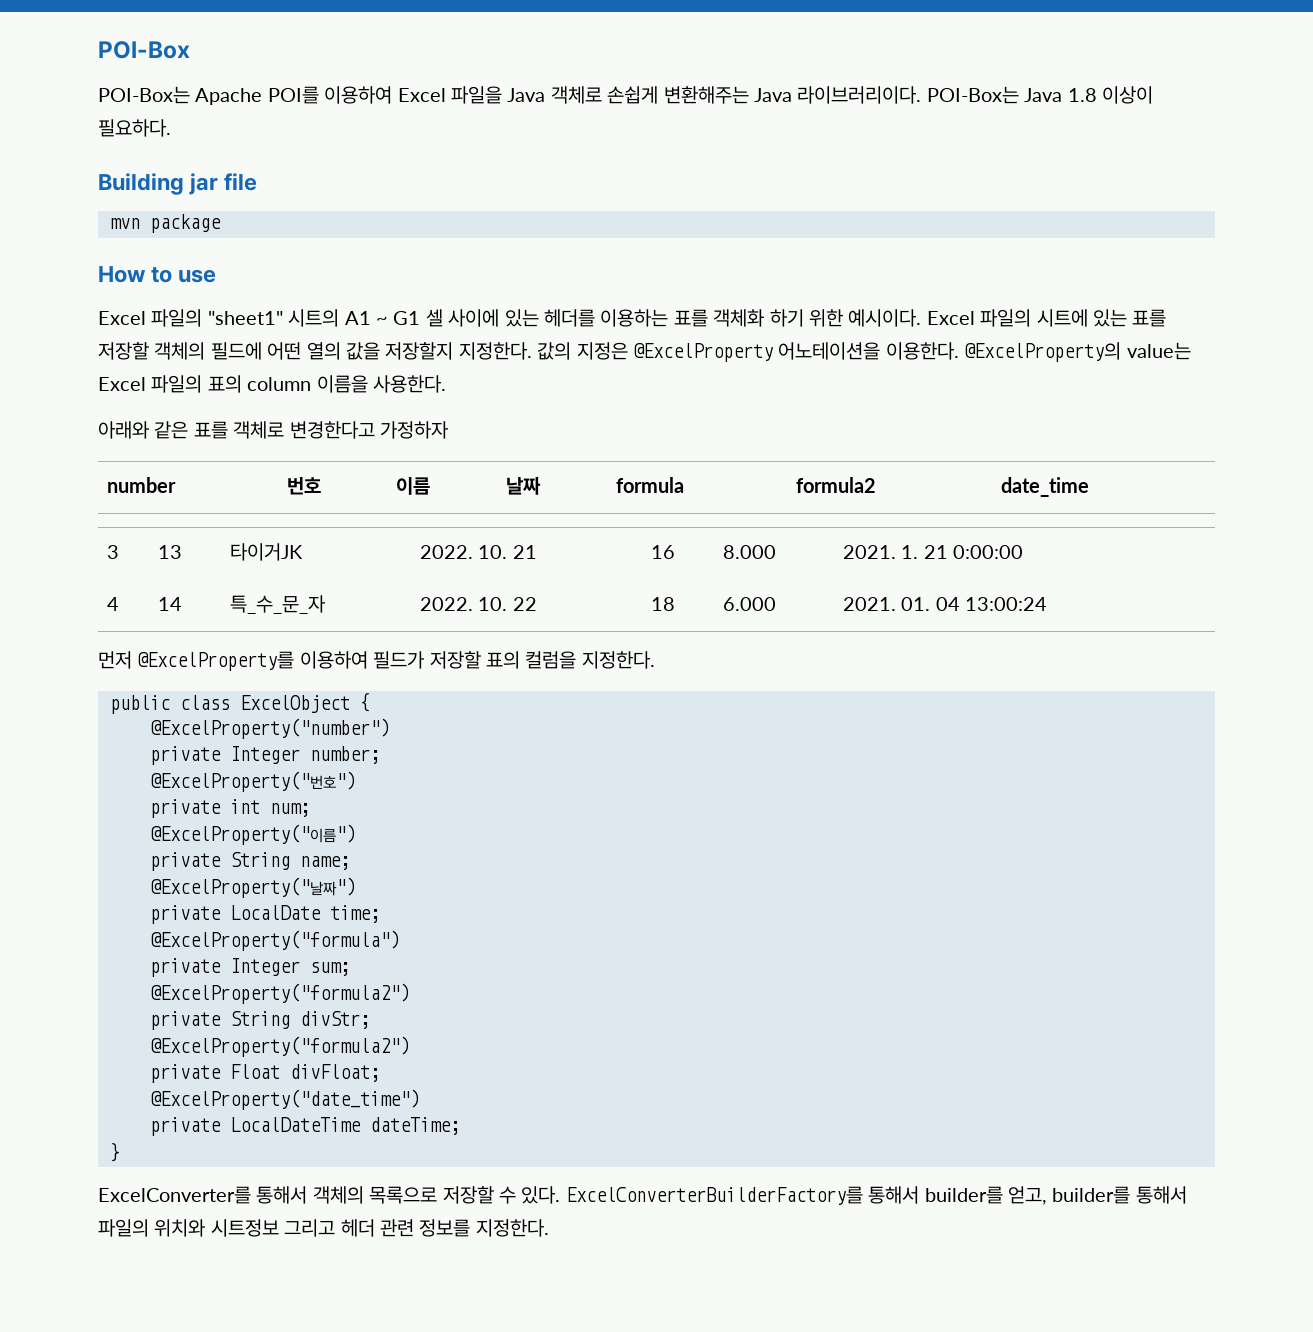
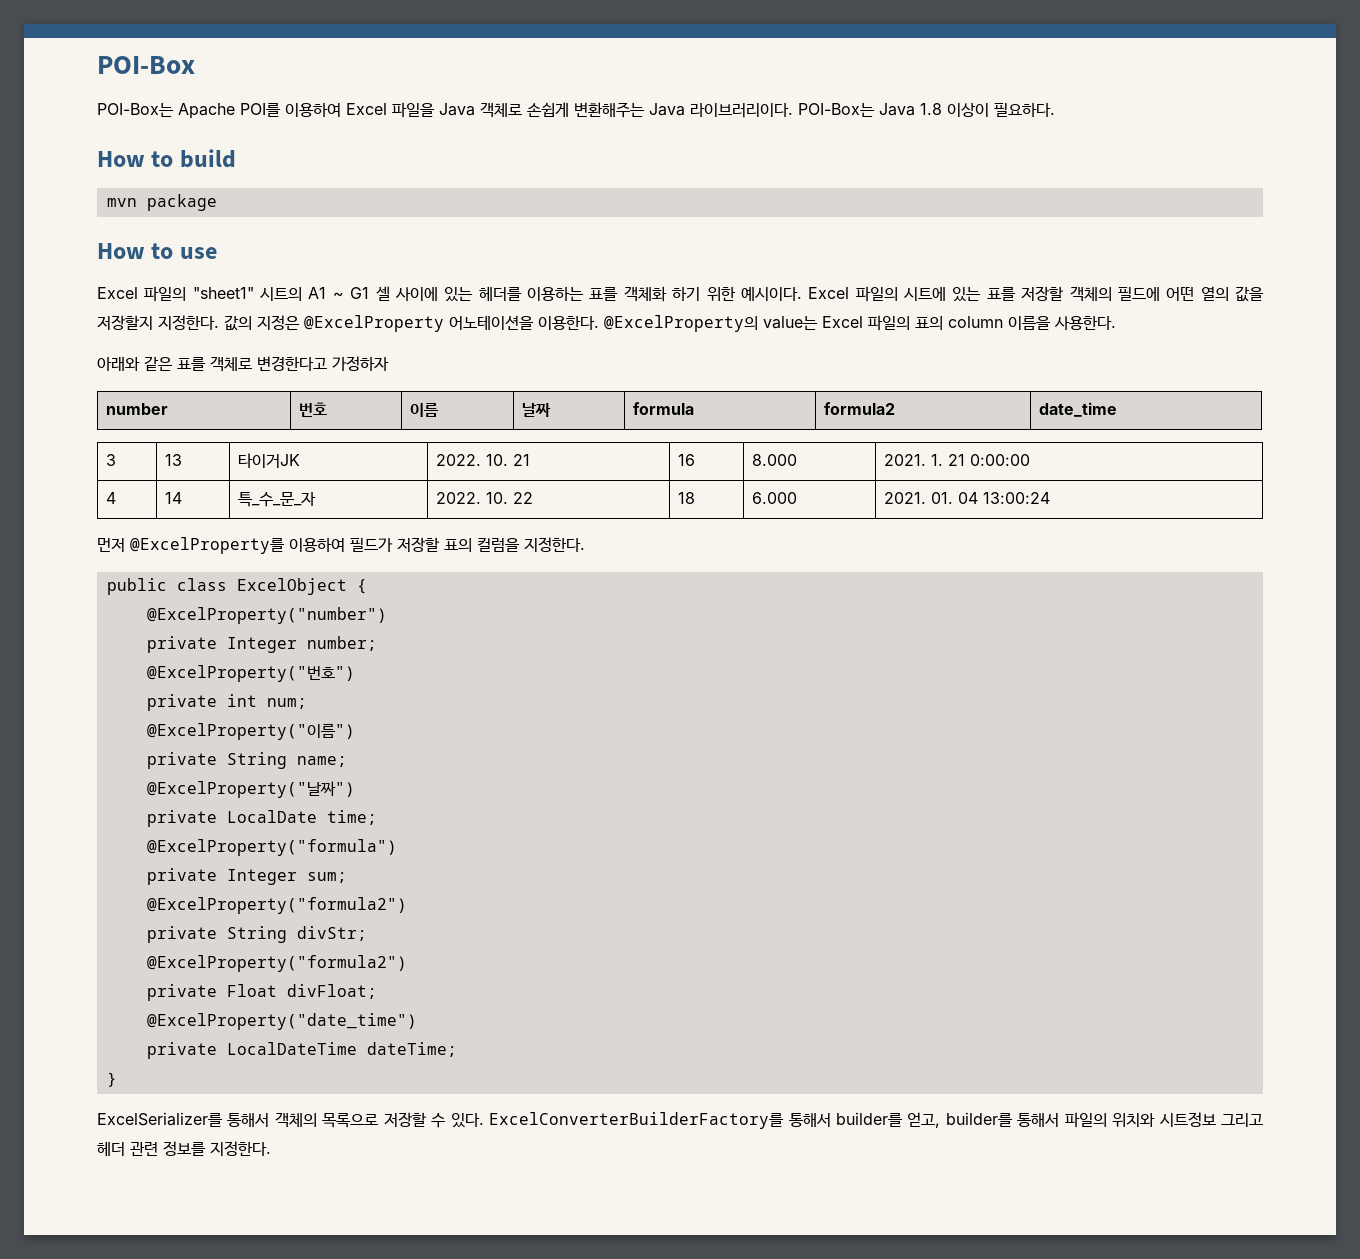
[98,173,258,195] Building jar file -> [97,149,236,168] How to build
[98,1186,251,1204] ExcelConverter를 -> [97,1112,223,1127] ExcelSerializer를

